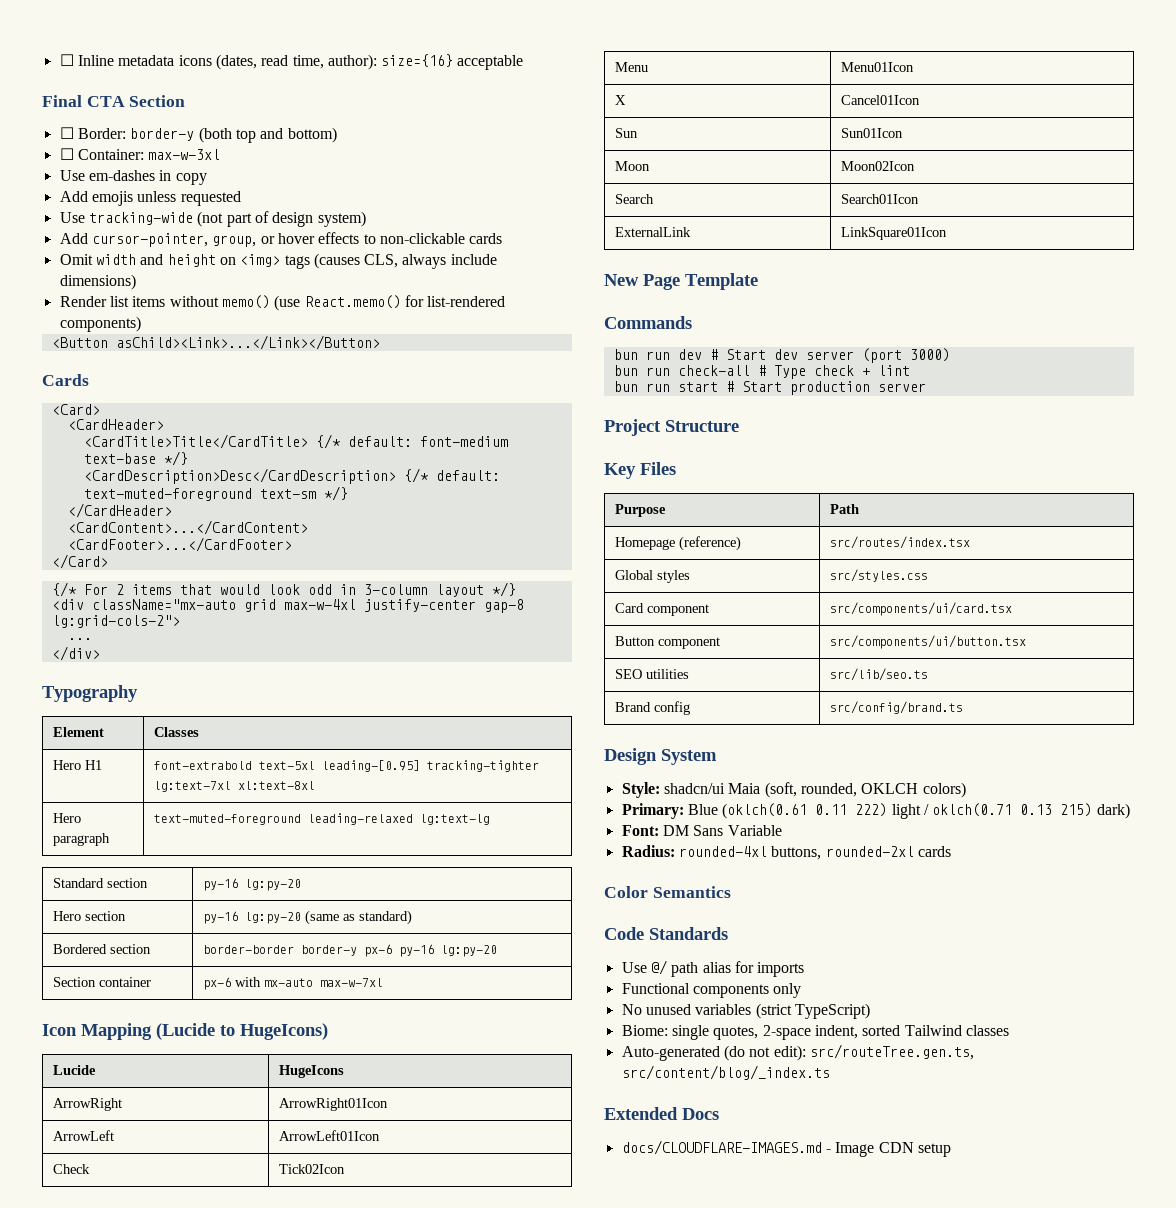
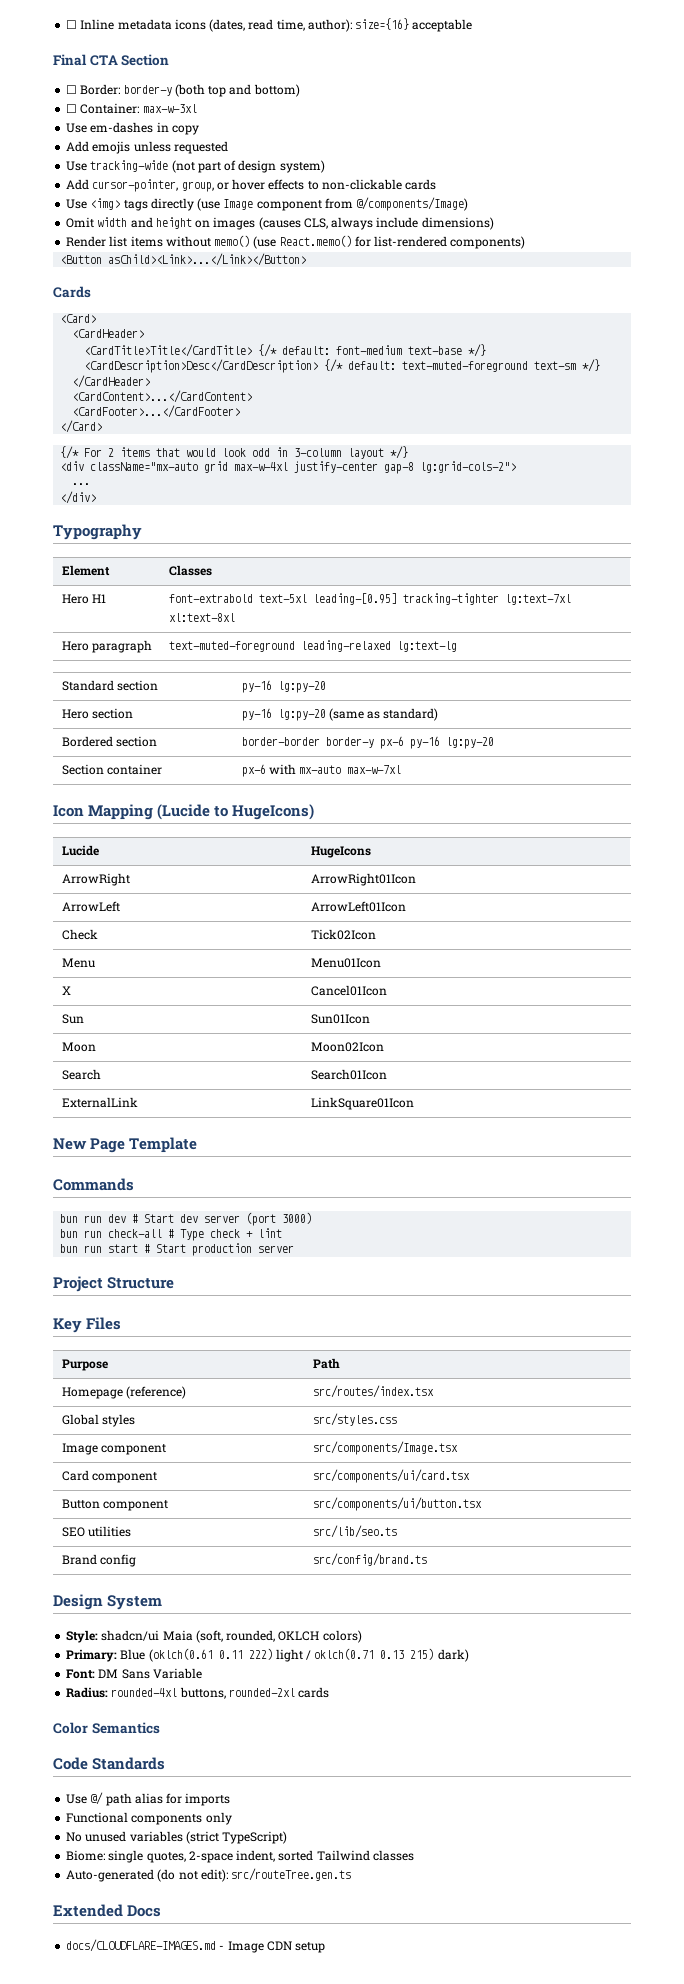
(503, 238) none -> [66,197,469,211] // Use <img> tags directly (use Image component from @/components/Image)
[240,254,310,269] <img> tags -> [213,217,256,230] images
(929, 575) none -> [61,1443,166,1455] [312,1441,458,1455] // Image component | src/components/Image.tsx
[809,1044,974,1060] [621,1065,830,1080] src/routeTree.gen.ts, src/content/blog/_index.ts -> [231,1868,352,1881] src/routeTree.gen.ts

